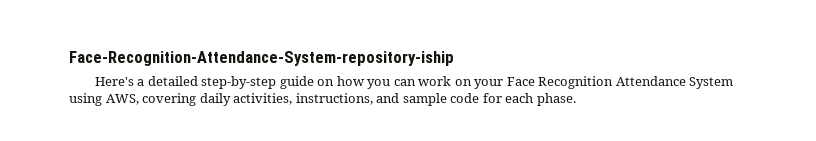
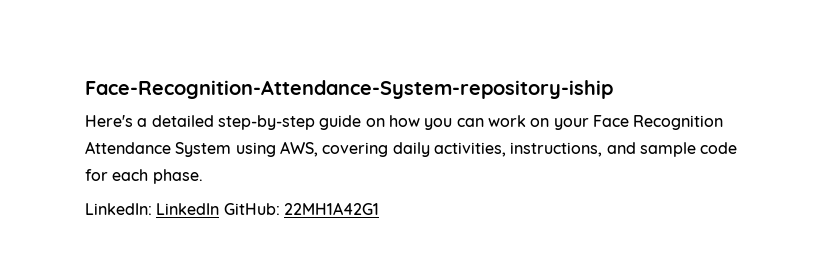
(576, 99) none -> [85,202,379,215] // LinkedIn: LinkedIn GitHub: 22MH1A42G1

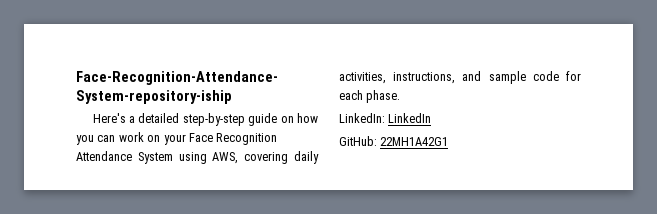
(220, 209) none -> (432, 118) //

